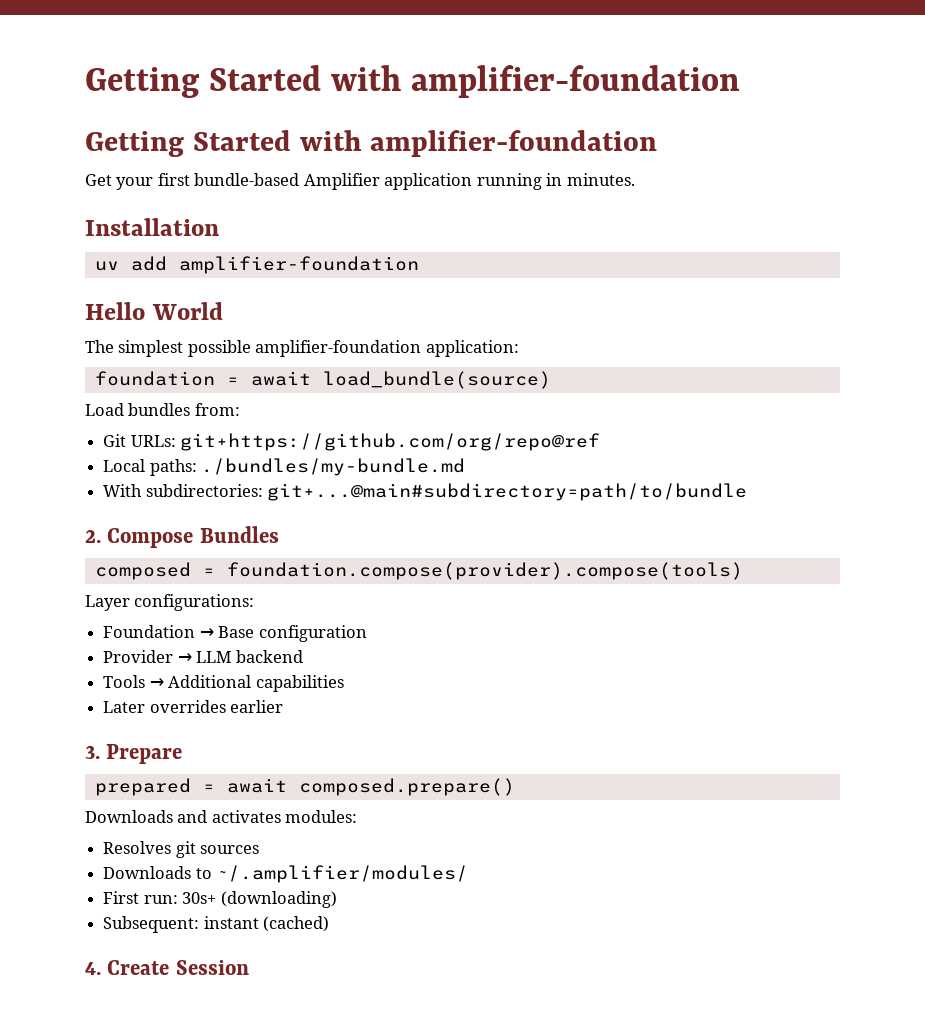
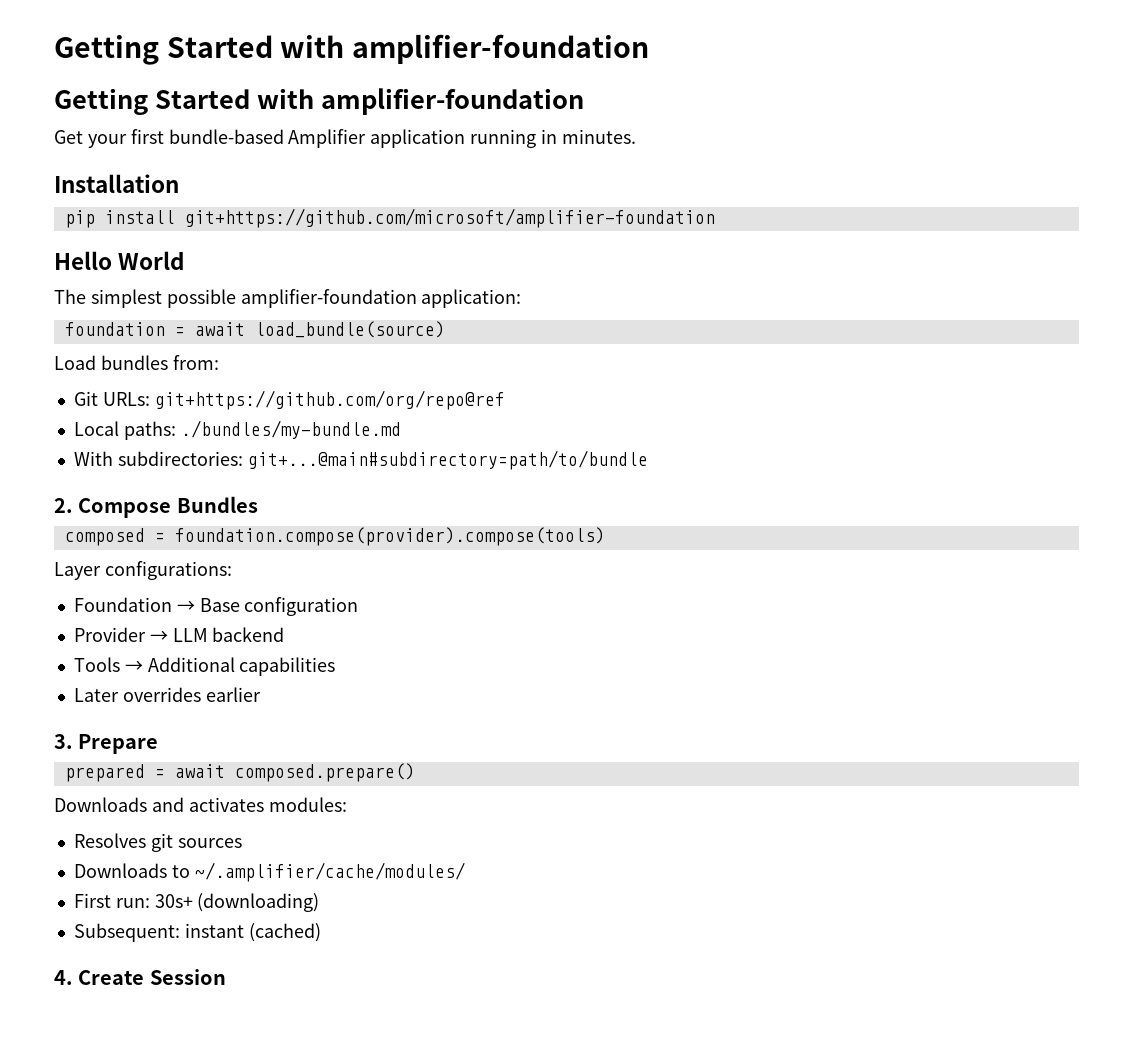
[94,256,419,274] uv add amplifier-foundation -> [64,208,715,228] pip install git+https://github.com/microsoft/amplifier-foundation
[216,865,469,883] ~/.amplifier/modules/ -> [194,862,465,882] ~/.amplifier/cache/modules/

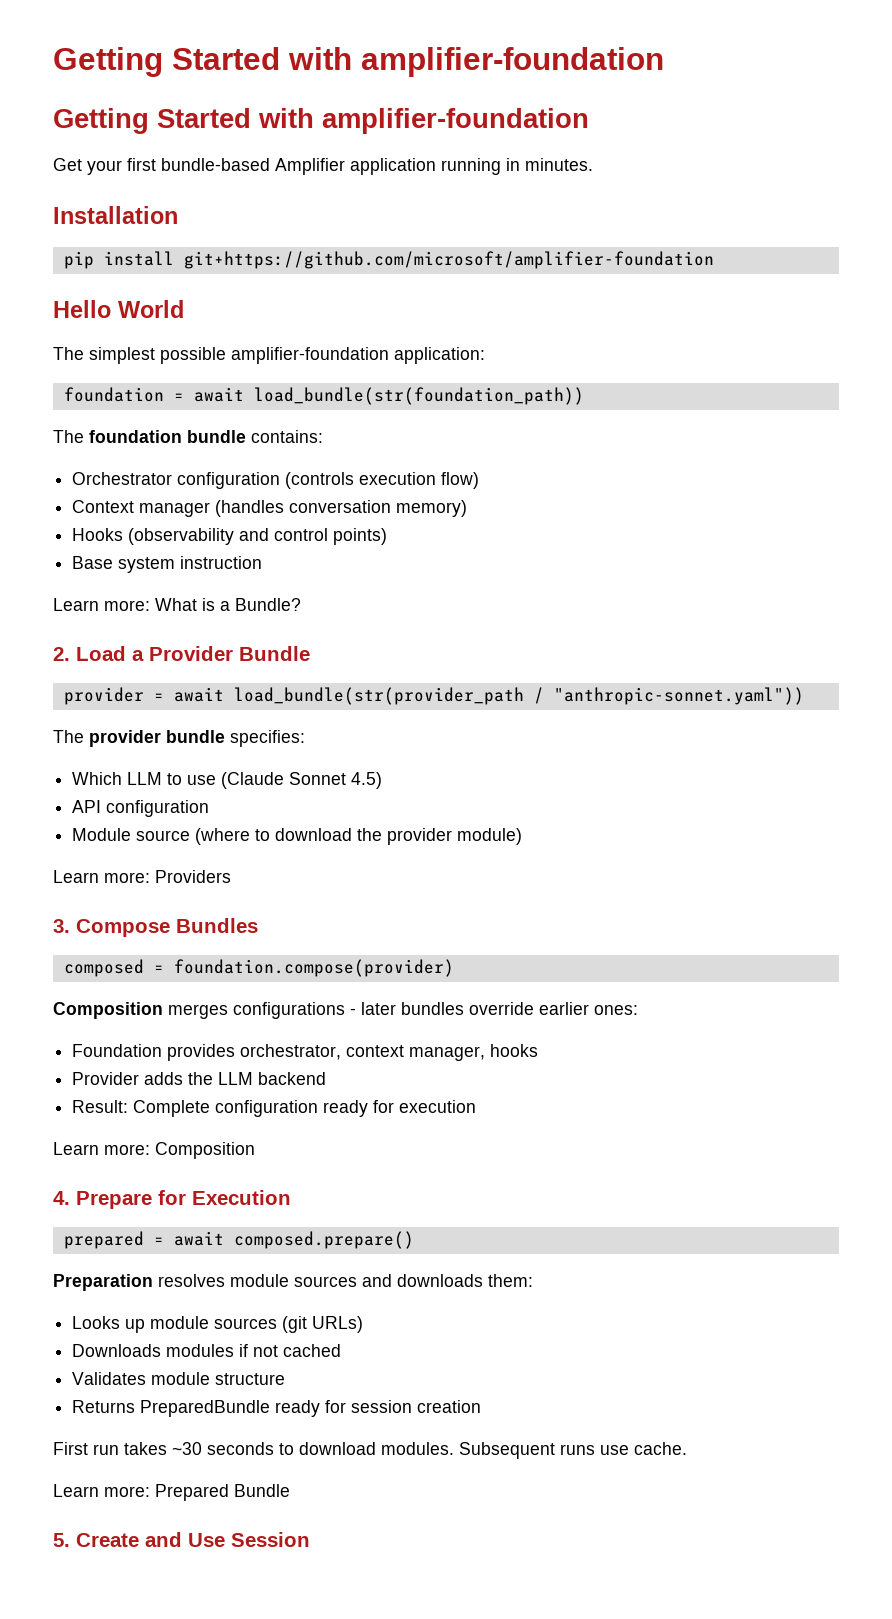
[254,321,445,338] [54,355,219,370] [73,390,505,410] [73,420,401,440] [73,450,648,470] [54,496,258,518] [64,527,605,546] [54,561,232,580] [73,597,359,616] [73,627,168,642] load_bundle(source) // Load bundles from: // Git URLs: git+https://github.com/org/repo@ref // Local paths: ./bundles/my-bundle.md // With subdirectories: git+...@main#subdirectory=path/to/bundle // 2. Compose Bundles // composed = foundation.compose(provider).compose(tools) // Layer configurations: // Foundation → Base configuration // Provider → -> [253,387,584,405] [53,430,323,443] [72,472,480,489] [72,500,468,517] [72,528,388,545] [72,556,263,573] [53,598,301,611] [53,646,310,661] [63,687,804,705] [53,730,305,747] [72,772,383,789] [72,800,210,817] [72,828,523,845] [53,870,231,883] [53,918,258,937] [63,959,454,977] [53,1002,638,1019] [72,1044,539,1061] [72,1072,214,1085] load_bundle(str(foundation_path)) // The foundation bundle contains: // Orchestrator configuration (controls execution flow) // Context manager (handles conversation memory) // Hooks (observability and control points) // Base system instruction // Learn more: What is a Bundle? // 2. Load a Provider Bundle // provider = await load_bundle(str(provider_path / "anthropic-sonnet.yaml")) // The provider bundle specifies: // Which LLM to use (Claude Sonnet 4.5) // API configuration // Module source (where to download the provider module) // Learn more: Providers // 3. Compose Bundles // composed = foundation.compose(provider) // Composition merges configurations - later bundles override earlier ones: // Foundation provides orchestrator, context manager, hooks // Provider adds the
[73,657,336,676] [73,687,261,702] [54,734,73,749] Tools → Additional capabilities // Later overrides earlier // 3. -> [72,1100,477,1117] [53,1142,255,1159] [53,1191,70,1205] Result: Complete configuration ready for execution // Learn more: Composition // 4.
(159, 744) none -> [158,1190,291,1205] for Execution
[54,797,347,812] [73,833,242,852] [73,862,465,882] [73,893,320,912] [73,923,321,942] [54,970,145,985] Downloads and activates modules: // Resolves git sources // Downloads to ~/.amplifier/cache/modules/ // First run: 30s+ (downloading) // Subsequent: instant (cached) // 4. Create -> [53,1274,533,1291] [72,1316,364,1333] [72,1344,342,1357] [72,1372,286,1385] [72,1400,482,1417] [53,1442,687,1459] [53,1484,290,1501] [53,1532,225,1547] Preparation resolves module sources and downloads them: // Looks up module sources (git URLs) // Downloads modules if not cached // Validates module structure // Returns PreparedBundle ready for session creation // First run takes ~30 seconds to download modules. Subsequent runs use cache. // Learn more: Prepared Bundle // 5. Create and Use

